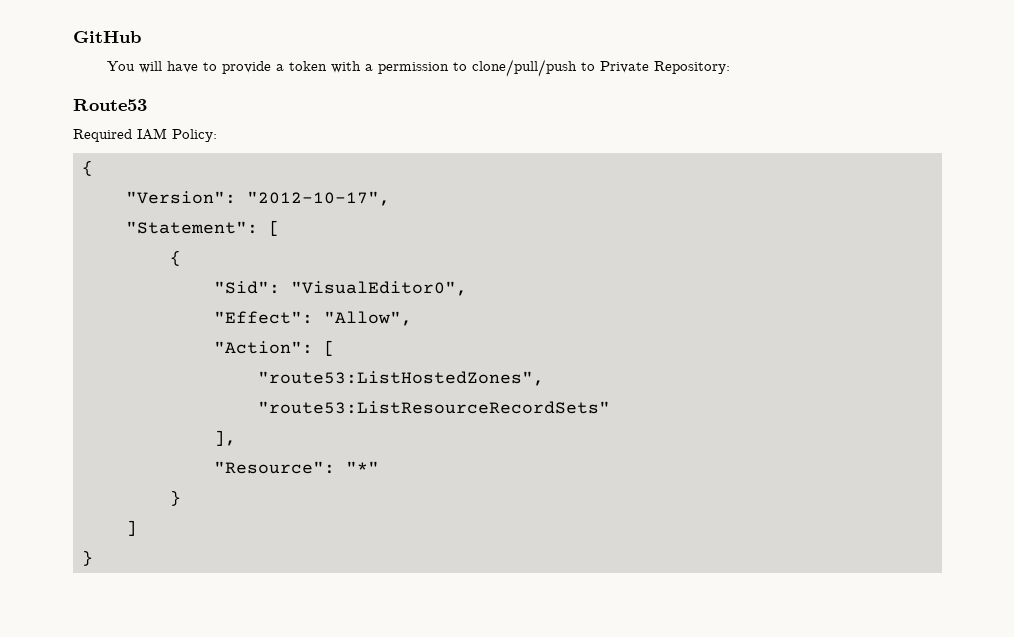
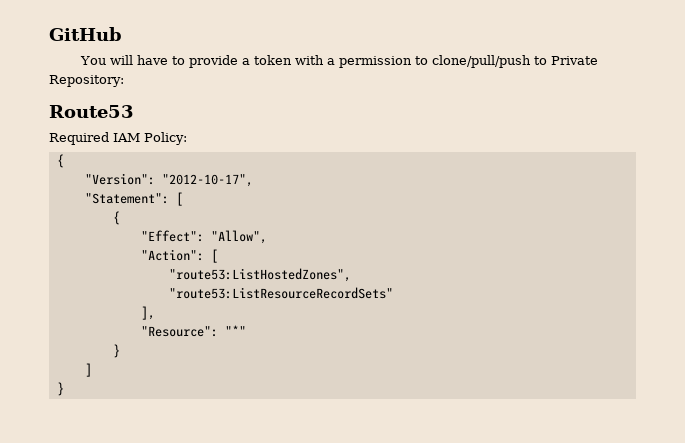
[214,281,467,296] // "Sid": "VisualEditor0", -> (120, 218) none

